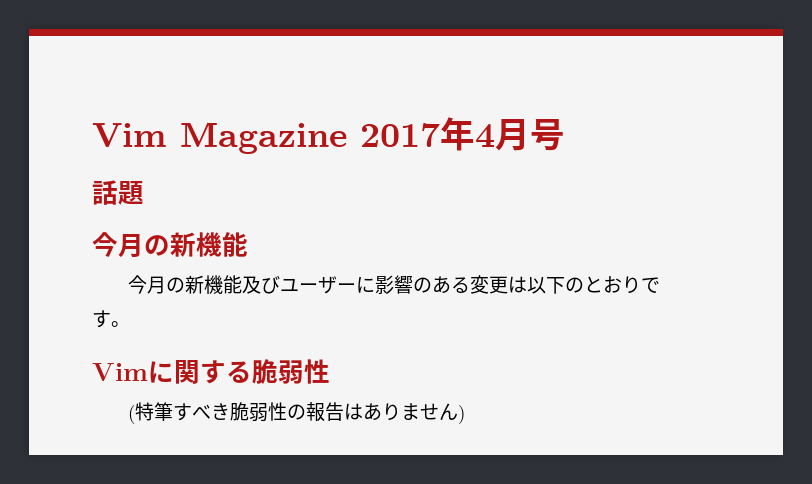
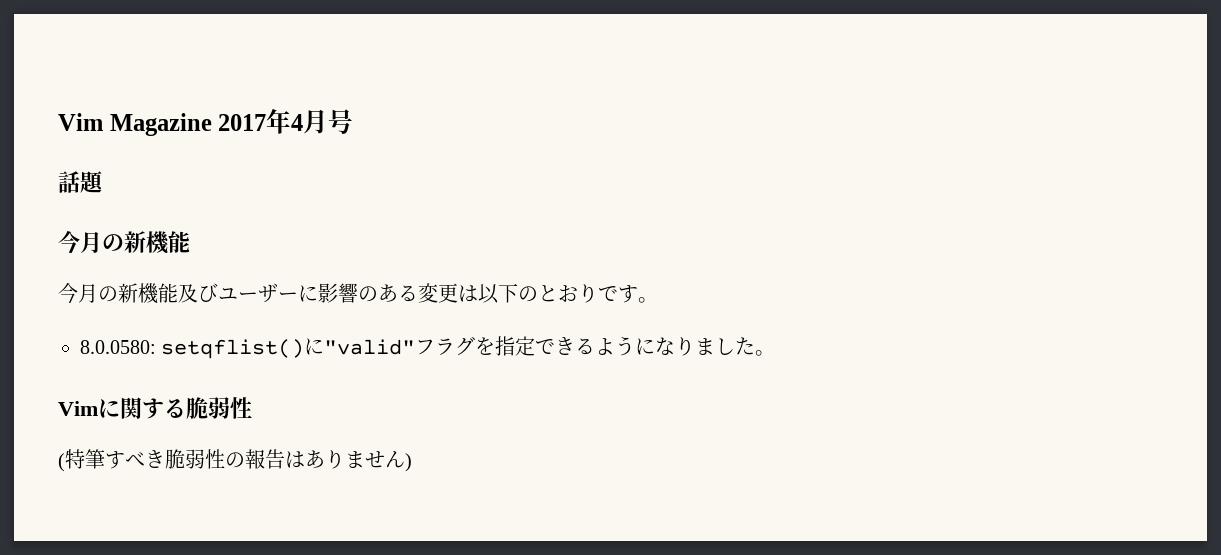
(130, 324) none -> [80,336,776,359] // 8.0.0580: setqflist()に"valid"フラグを指定できるようになりました。

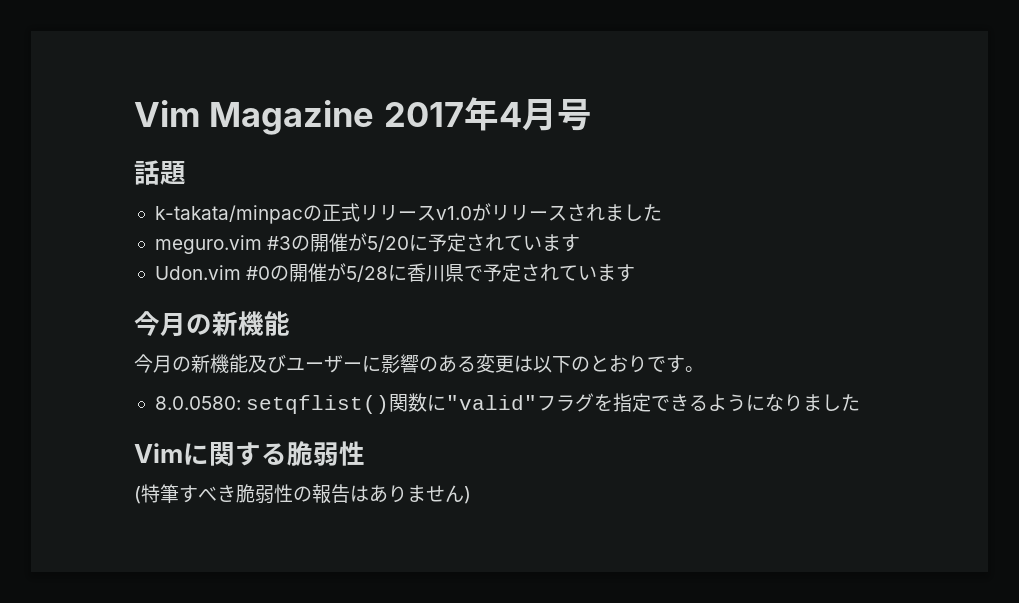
(104, 182) none -> [154,203,662,224] [154,233,581,254] [154,263,636,282] // k-takata/minpacの正式リリースv1.0がリリースされました // meguro.vim #3の開催が5/20に予定されています // Udon.vim #0の開催が5/28に香川県で予定されています
(305, 349) none -> [389,393,428,412] 関数
[755,350,776,356] 。 -> (861, 402) none

